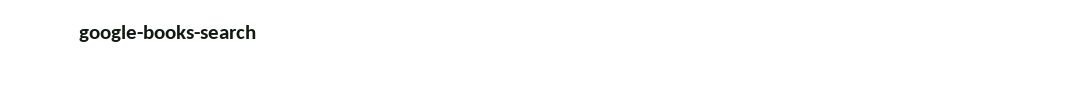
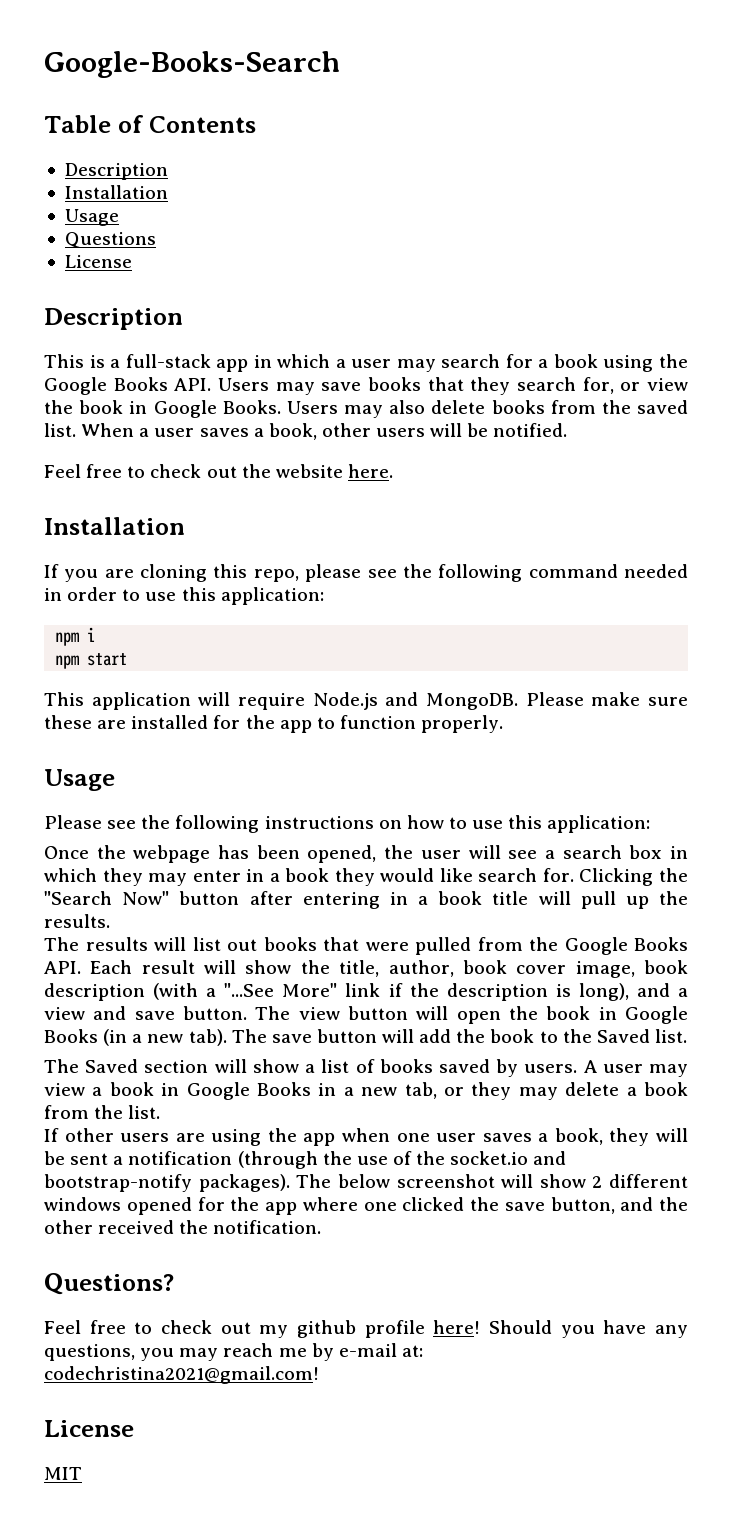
[79,25,256,42] google-books-search -> [44,51,340,78] [44,115,256,133] [64,163,168,180] [64,185,168,199] [64,209,119,226] [64,232,156,248] [64,255,132,268] [44,308,183,330] [44,354,688,372] [44,377,688,395] [44,400,688,418] [44,423,568,440] [44,464,393,478] [44,517,185,535] [44,564,689,582] [44,587,324,605] [55,627,96,646] [55,653,128,669] [44,692,688,710] [44,715,504,733] [44,769,115,791] [44,815,651,833] [44,845,688,863] [44,868,688,886] [44,891,688,909] [44,914,110,928] [44,937,688,955] [44,960,688,978] [44,983,688,1001] [44,1006,688,1024] [44,1029,687,1046] [44,1059,688,1077] [44,1082,688,1100] [44,1105,161,1119] [44,1128,688,1146] [44,1151,567,1169] [44,1174,688,1192] [44,1197,688,1215] [44,1220,322,1234] [44,1273,174,1295] [44,1320,688,1338] [44,1343,423,1361] [44,1366,319,1384] [44,1420,134,1437] [44,1467,82,1480] Google-Books-Search // Table of Contents // Description // Installation // Usage // Questions // License // Description // This is a full-stack app in which a user may search for a book using the Google Books API. Users may save books that they search for, or view the book in Google Books. Users may also delete books from the saved list. When a user saves a book, other users will be notified. // Feel free to check out the website here. // Installation // If you are cloning this repo, please see the following command needed in order to use this application: // npm i // npm start // This application will require Node.js and MongoDB. Please make sure these are installed for the app to function properly. // Usage // Please see the following instructions on how to use this application: // Once the webpage has been opened, the user will see a search box in which they may enter in a book they would like search for. Clicking the "Search Now" button after entering in a book title will pull up the results. // The results will list out books that were pulled from the Google Books API. Each result will show the title, author, book cover image, book description (with a "...See More" link if the description is long), and a view and save button. The view button will open the book in Google Books (in a new tab). The save button will add the book to the Saved list. // The Saved section will show a list of books saved by users. A user may view a book in Google Books in a new tab, or they may delete a book from the list. // If other users are using the app when one user saves a book, they will be sent a notification (through the use of the socket.io and bootstrap-notify packages). The below screenshot will show 2 different windows opened for the app where one clicked the save button, and the other received the notification. // Questions? // Feel free to check out my github profile here! Should you have any questions, you may reach me by e-mail at: codechristina2021@gmail.com! // License // MIT

